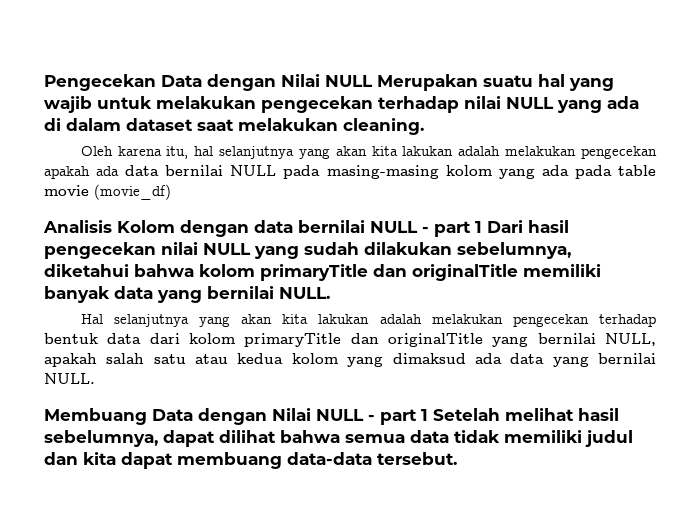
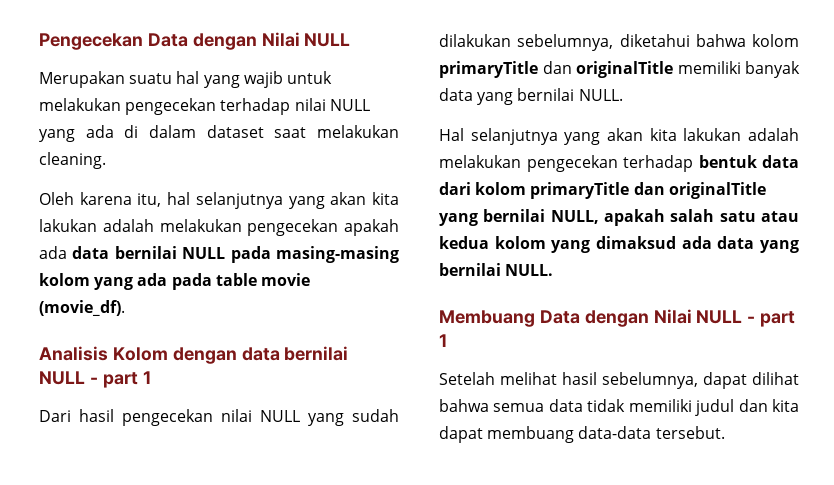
(373, 81) none -> (351, 40) //
[94,184,171,200] (movie_df) -> [39,300,125,316] (movie_df).
(482, 227) none -> (151, 377) //
(428, 415) none -> (447, 340) //

